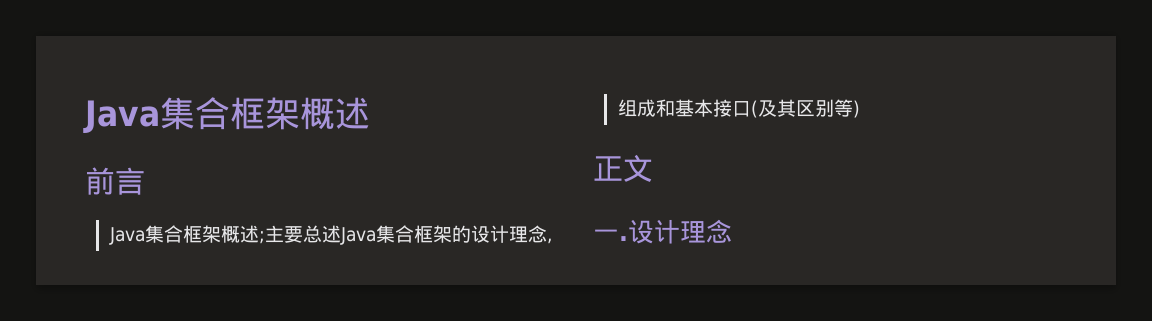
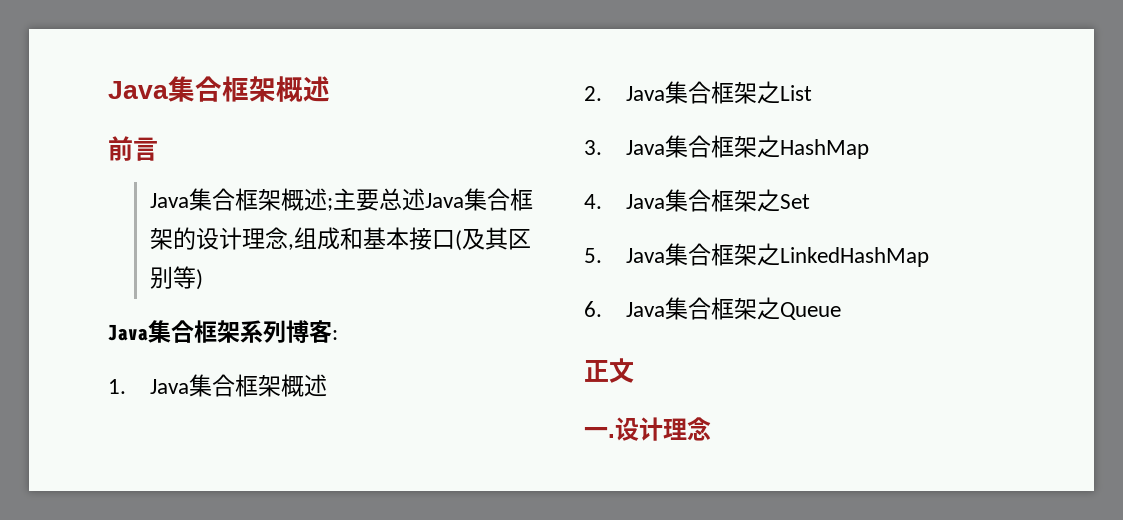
(860, 109) none -> [108,320,338,343] [108,374,327,397] [584,81,812,104] [584,135,869,159] [584,189,810,212] [584,243,929,267] [584,297,841,320] // Java集合框架系列博客: // 1. Java集合框架概述 // 2. Java集合框架之List // 3. Java集合框架之HashMap // 4. Java集合框架之Set // 5. Java集合框架之LinkedHashMap // 6. Java集合框架之Queue

